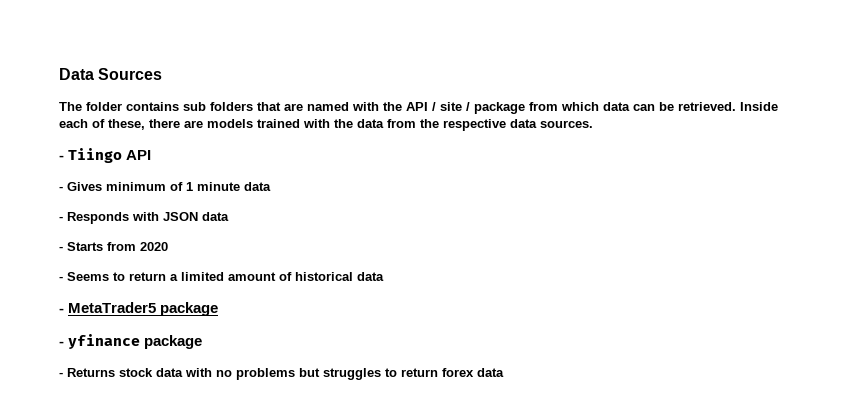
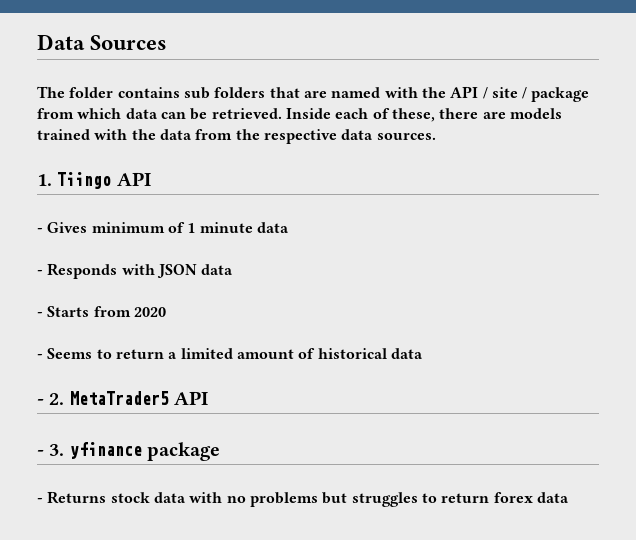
[59,155,64,160] - -> [37,174,52,186] 1.
[68,302,219,316] [59,341,64,346] MetaTrader5 package // - -> [49,391,209,405] [37,444,65,456] 2. MetaTrader5 API // - 3.

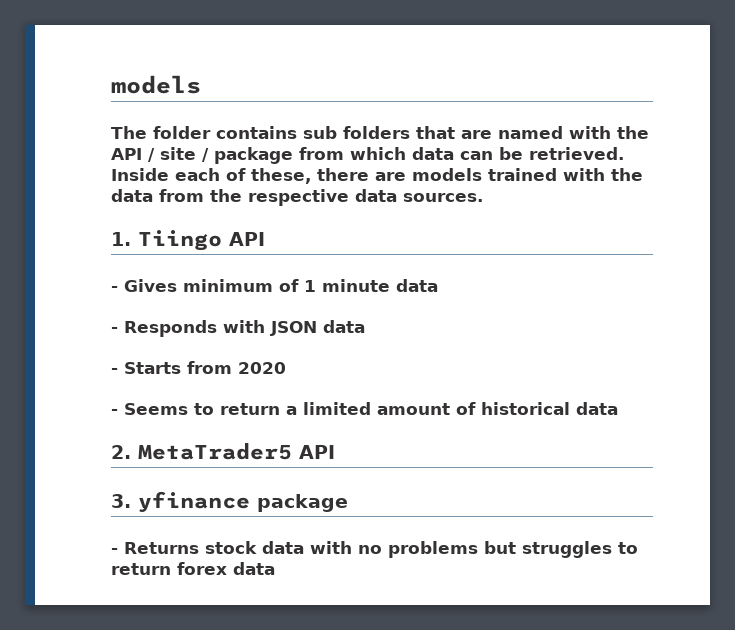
[37,34,168,50] Data Sources -> [111,75,201,94] models
[37,399,44,405] - -> (618, 408) none
[37,450,44,456] - -> (335, 452) none

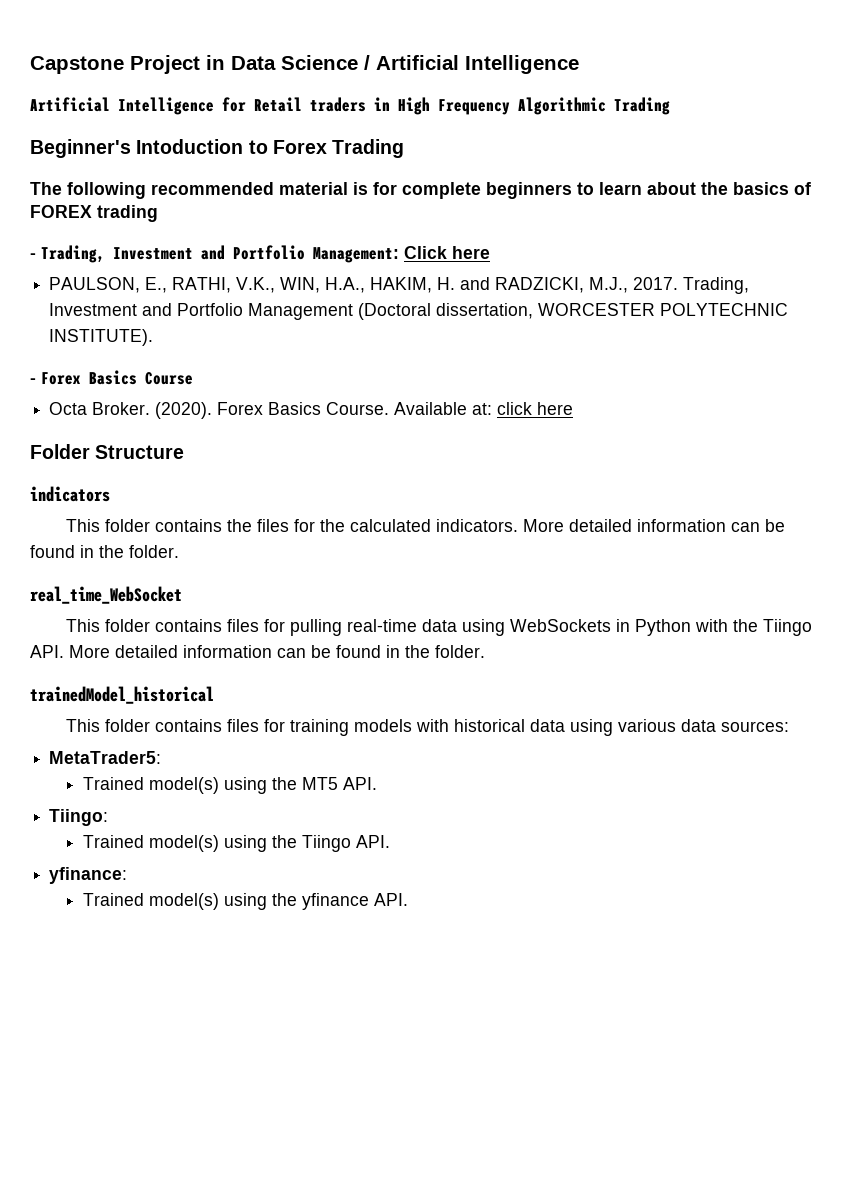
[111,75,201,94] [111,126,649,139] [111,147,624,164] [111,168,643,184] [111,189,483,206] [111,230,265,251] [111,279,438,292] [111,320,365,337] [111,361,286,374] [111,402,618,415] [111,443,335,460] [111,491,348,513] [111,541,638,558] [111,562,275,575] models // The folder contains sub folders that are named with the API / site / package from which data can be retrieved. Inside each of these, there are models trained with the data from the respective data sources. // 1. Tiingo API // - Gives minimum of 1 minute data // - Responds with JSON data // - Starts from 2020 // - Seems to return a limited amount of historical data // 2. MetaTrader5 API // 3. yfinance package // - Returns stock data with no problems but struggles to return forex data -> [30,55,579,74] [30,97,670,115] [30,139,405,158] [30,182,811,199] [30,205,158,222] [30,245,490,263] [49,277,750,294] [49,303,789,320] [49,329,154,346] [30,370,193,385] [49,402,574,419] [30,444,185,459] [30,486,110,502] [66,519,786,532] [30,545,179,558] [30,586,182,604] [66,619,813,636] [30,645,485,658] [30,686,214,704] [66,719,790,736] [49,751,162,764] [82,777,377,794] [49,809,109,826] [82,835,390,852] [49,867,128,884] [82,893,408,910] Capstone Project in Data Science / Artificial Intelligence // Artificial Intelligence for Retail traders in High Frequency Algorithmic Trading // Beginner's Intoduction to Forex Trading // The following recommended material is for complete beginners to learn about the basics of FOREX trading // - Trading, Investment and Portfolio Management: Click here // PAULSON, E., RATHI, V.K., WIN, H.A., HAKIM, H. and RADZICKI, M.J., 2017. Trading, Investment and Portfolio Management (Doctoral dissertation, WORCESTER POLYTECHNIC INSTITUTE). // - Forex Basics Course // Octa Broker. (2020). Forex Basics Course. Available at: click here // Folder Structure // indicators // This folder contains the files for the calculated indicators. More detailed information can be found in the folder. // real_time_WebSocket // This folder contains files for pulling real-time data using WebSockets in Python with the Tiingo API. More detailed information can be found in the folder. // trainedModel_historical // This folder contains files for training models with historical data using various data sources: // MetaTrader5: // Trained model(s) using the MT5 API. // Tiingo: // Trained model(s) using the Tiingo API. // yfinance: // Trained model(s) using the yfinance API.

